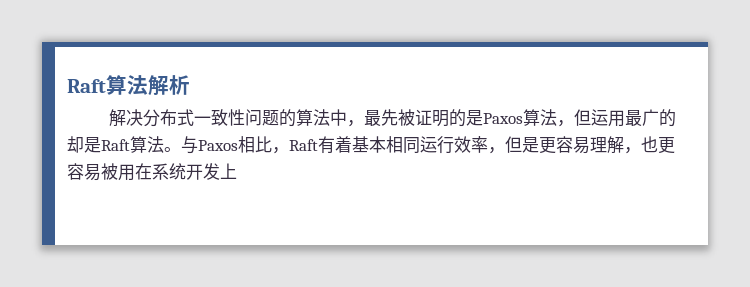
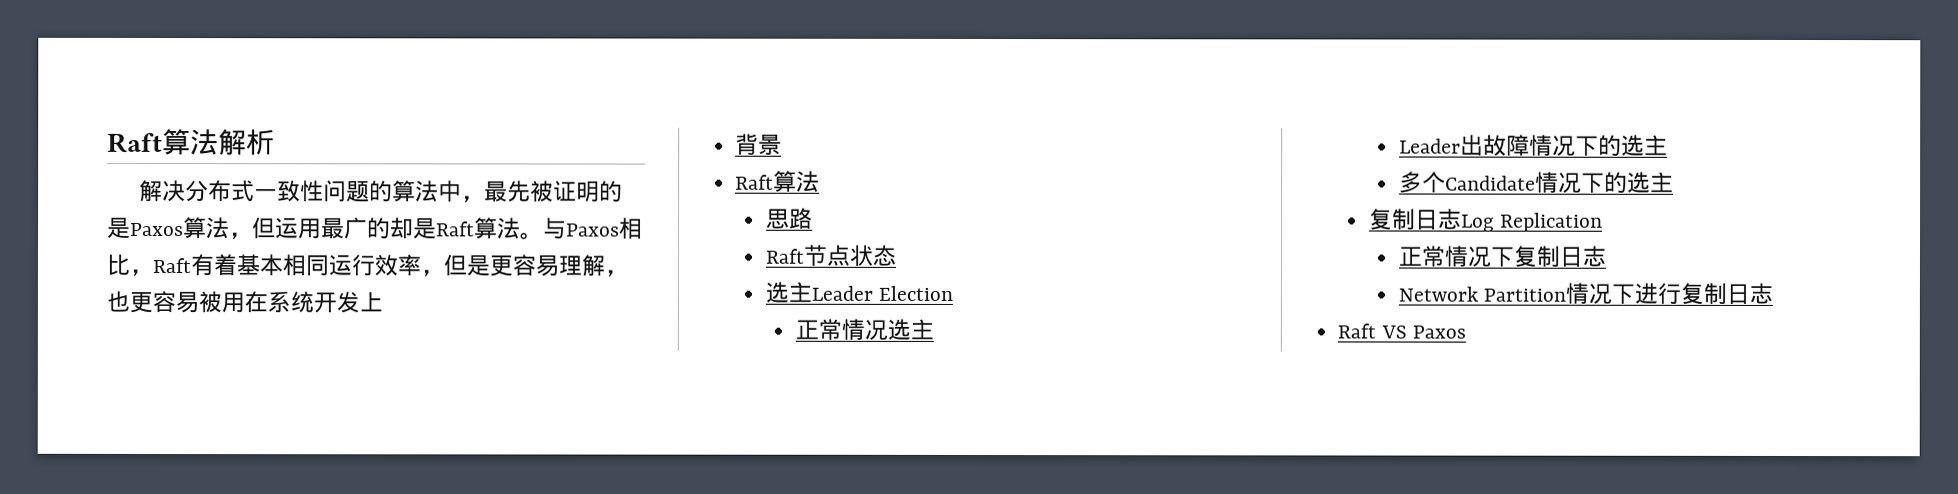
(237, 171) none -> [735,133,783,156] [735,170,821,193] [765,207,813,230] [764,244,897,267] [764,281,953,303] [795,318,935,341] [1399,134,1669,157] [1399,171,1675,194] [1368,208,1603,232] [1398,245,1608,268] [1398,282,1774,305] [1337,323,1466,339] // 背景 // Raft算法 // 思路 // Raft节点状态 // 选主Leader Election // 正常情况选主 // Leader出故障情况下的选主 // 多个Candidate情况下的选主 // 复制日志Log Replication // 正常情况下复制日志 // Network Partition情况下进行复制日志 // Raft VS Paxos

